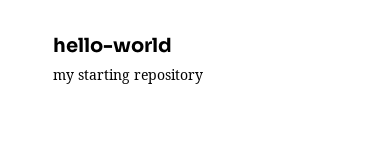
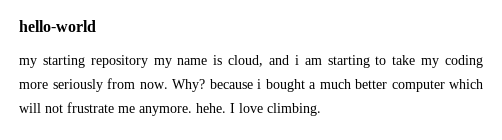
(203, 76) none -> [153,55,483,68] [19,78,483,92] [19,102,321,116] my name is cloud, and i am starting to take my coding more seriously from now. Why? because i bought a much better computer which will not frustrate me anymore. hehe. I love climbing.

